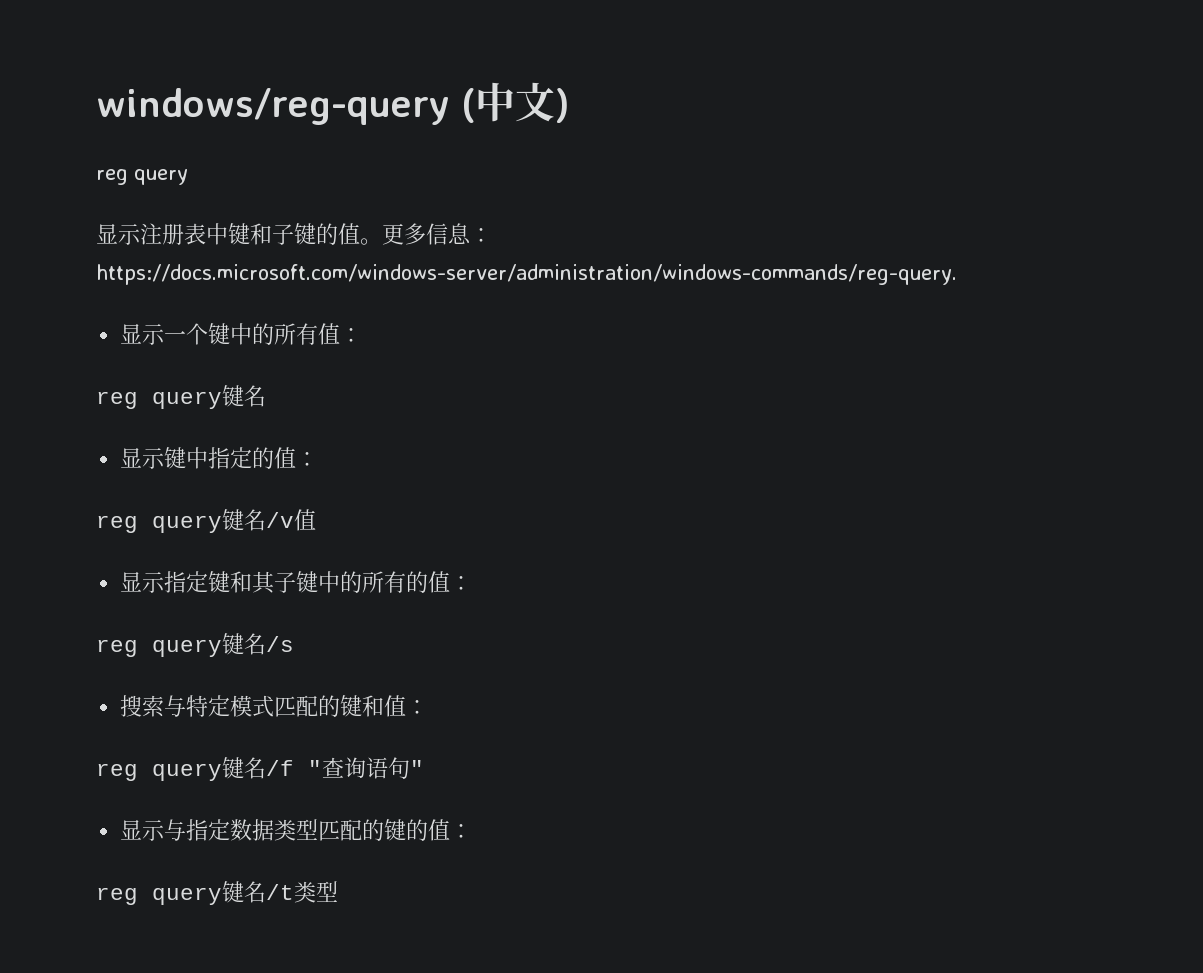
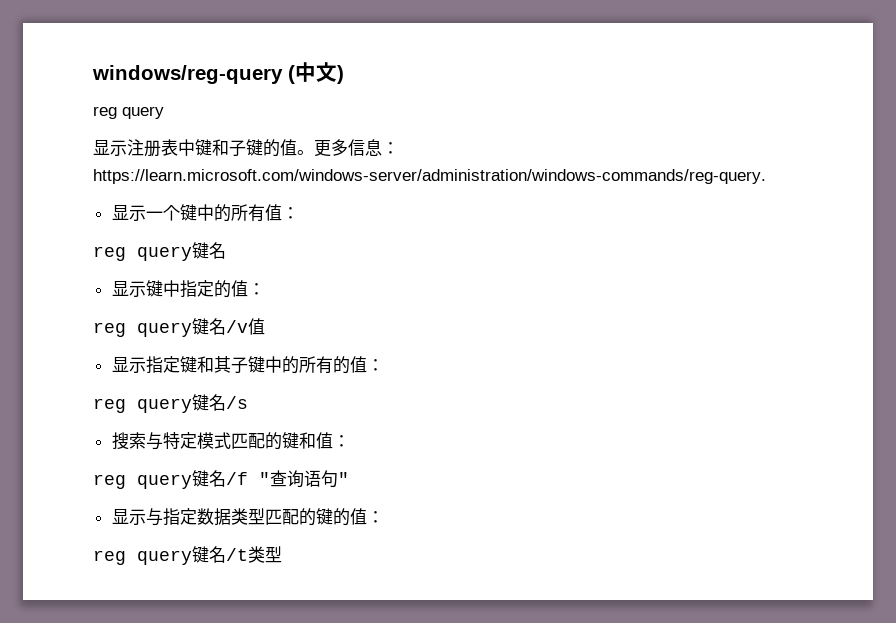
[96,264,957,285] https://docs.microsoft.com/windows-server/administration/windows-commands/reg-query. -> [93,169,766,184] https://learn.microsoft.com/windows-server/administration/windows-commands/reg-query.

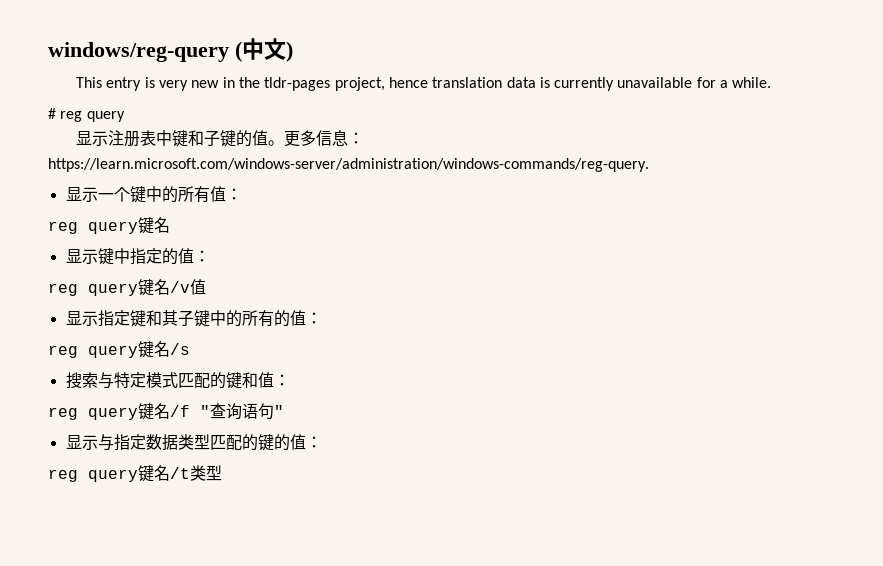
(344, 74) none -> [75,77,772,91] [48,108,56,119] This entry is very new in the tldr-pages project, hence translation data is currently unavailable for a while. // #

